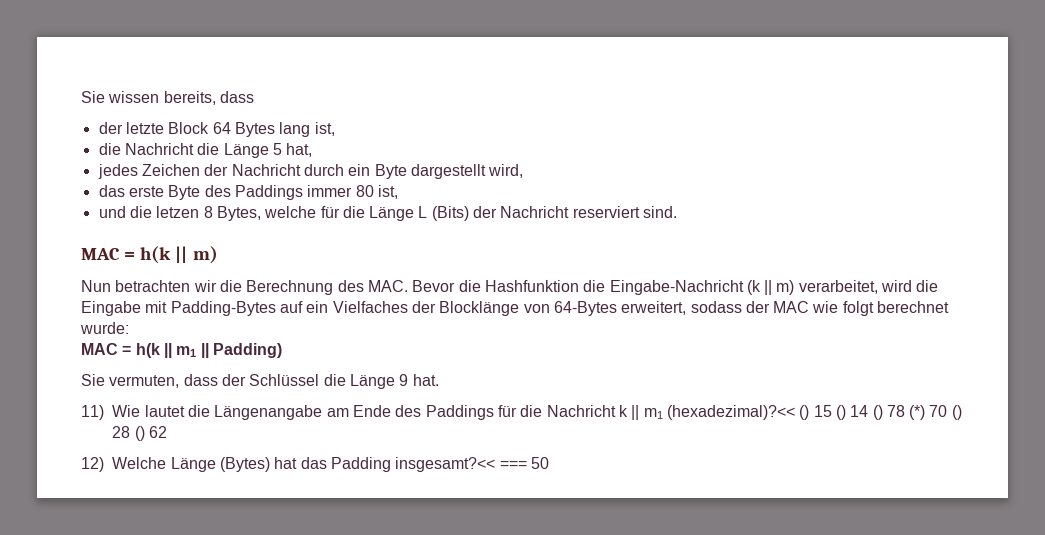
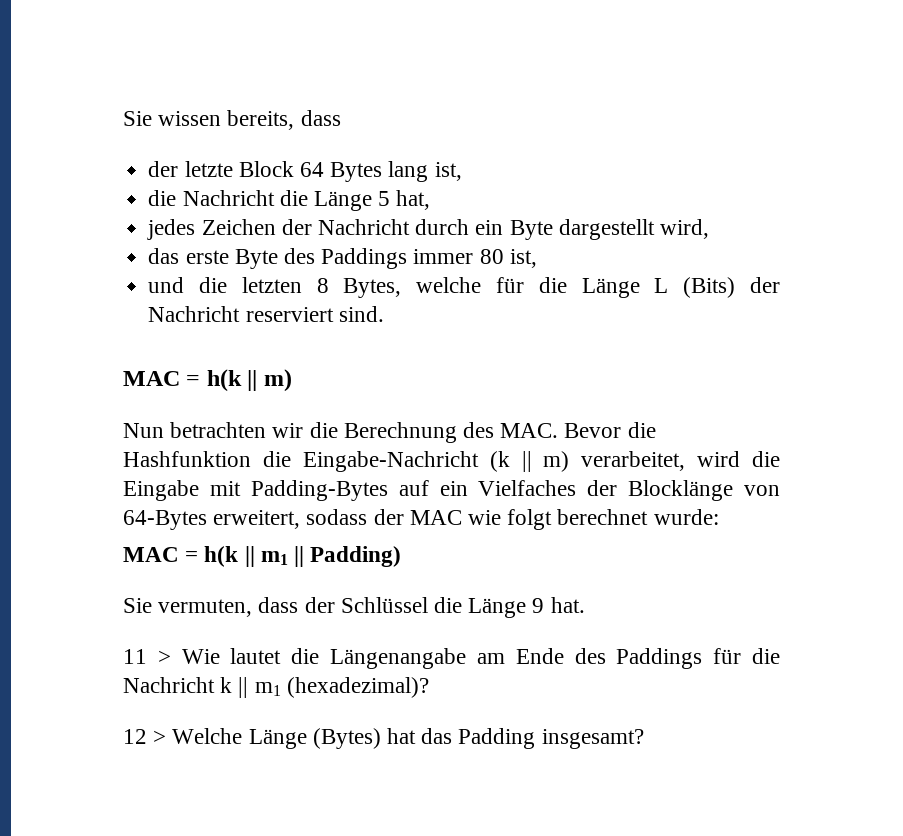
[156,206,200,218] letzen -> [241,277,302,293] letzten
[81,405,104,420] 11) -> [123,649,171,664] 11 >
[666,405,962,420] [112,426,168,441] [81,457,104,472] (hexadezimal)?<< () 15 () 14 () 78 (*) 70 () 28 () 62 // 12) -> [286,677,429,698] [123,729,167,744] (hexadezimal)? // 12 >
[395,457,549,472] insgesamt?<< === 50 -> [541,729,644,749] insgesamt?

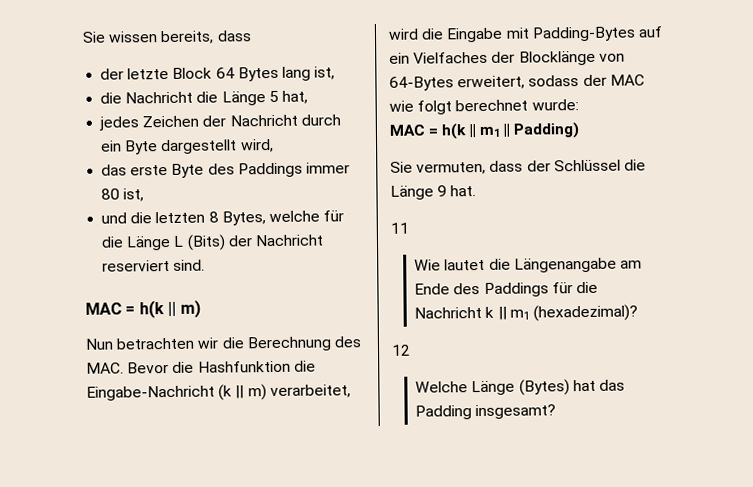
[157,650,171,664] > -> (409, 228) //
[153,730,167,744] > -> (411, 350) //

